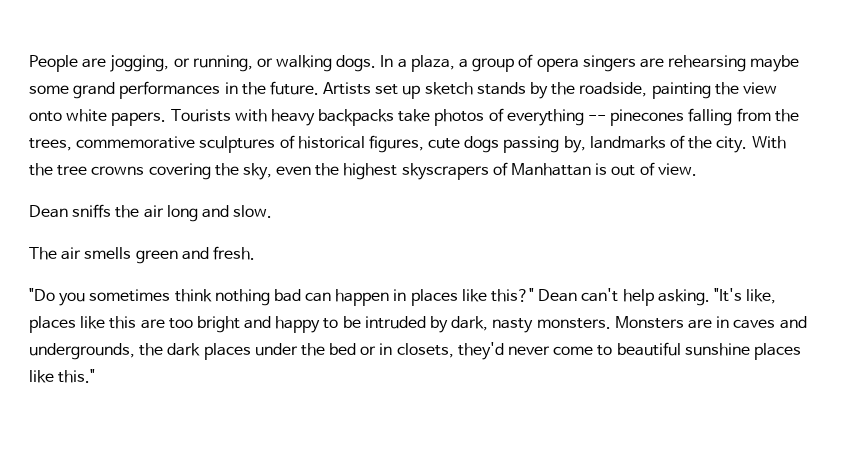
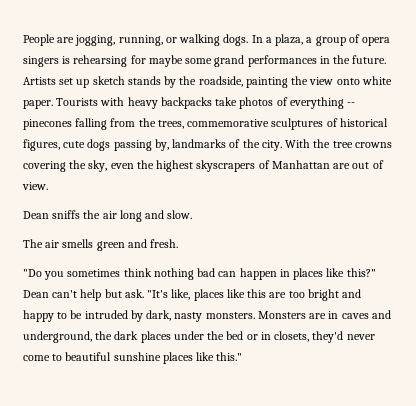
[173,58,190,67] or -> (116, 40) none
[639,55,747,72] are rehearsing -> [62,55,146,67] is rehearsing for
[111,112,167,126] papers. -> [23,100,53,109] paper.
[595,163,608,175] is -> [333,163,351,169] are
[657,289,710,306] asking. -> [104,289,144,298] but ask.
[29,343,135,360] undergrounds, -> [23,331,92,343] underground,

